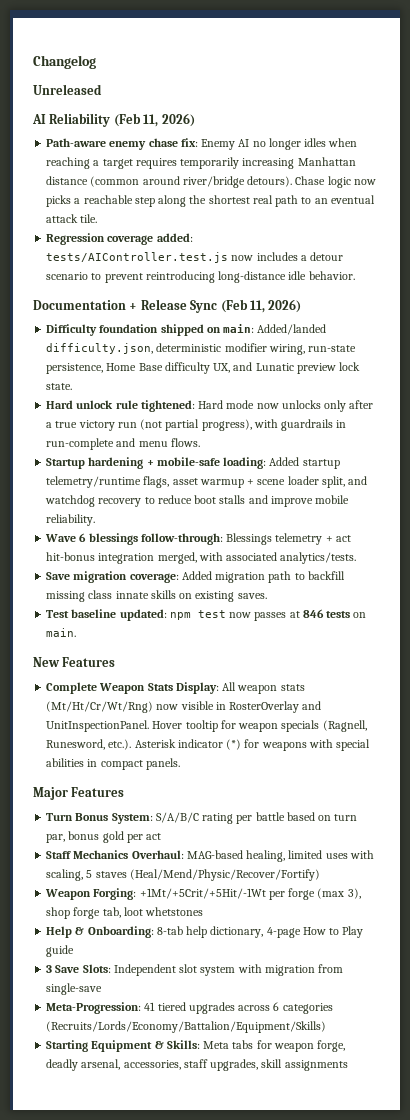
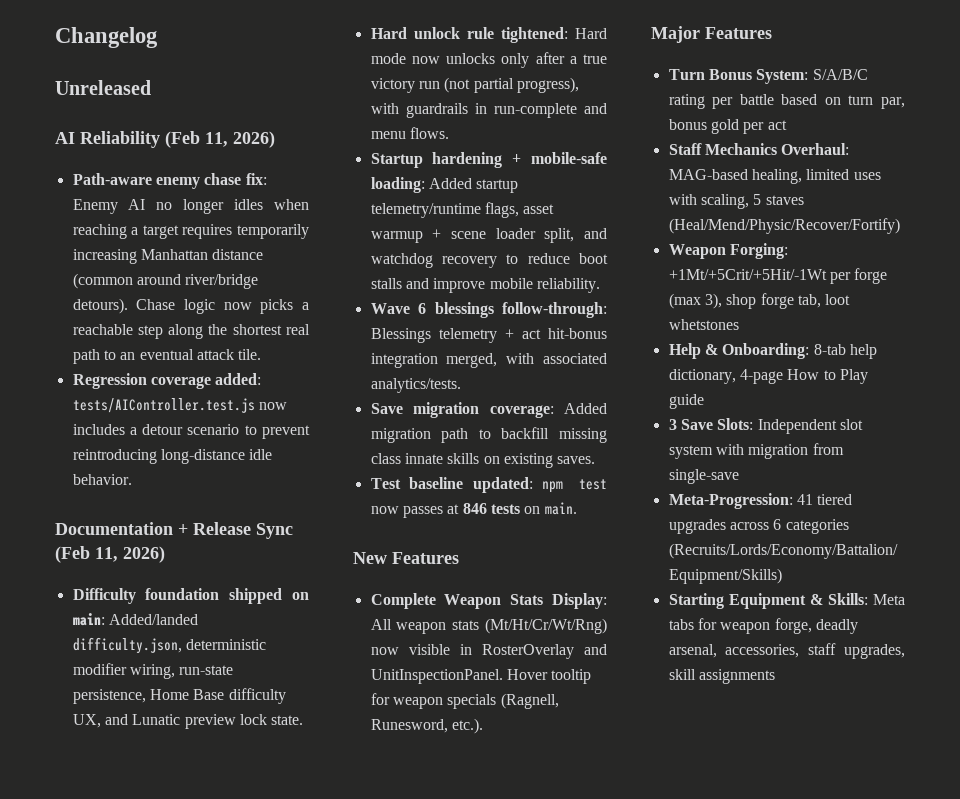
[134,739,371,751] [46,758,180,770] Asterisk indicator (*) for weapons with special abilities in compact panels. -> (483, 726) none

